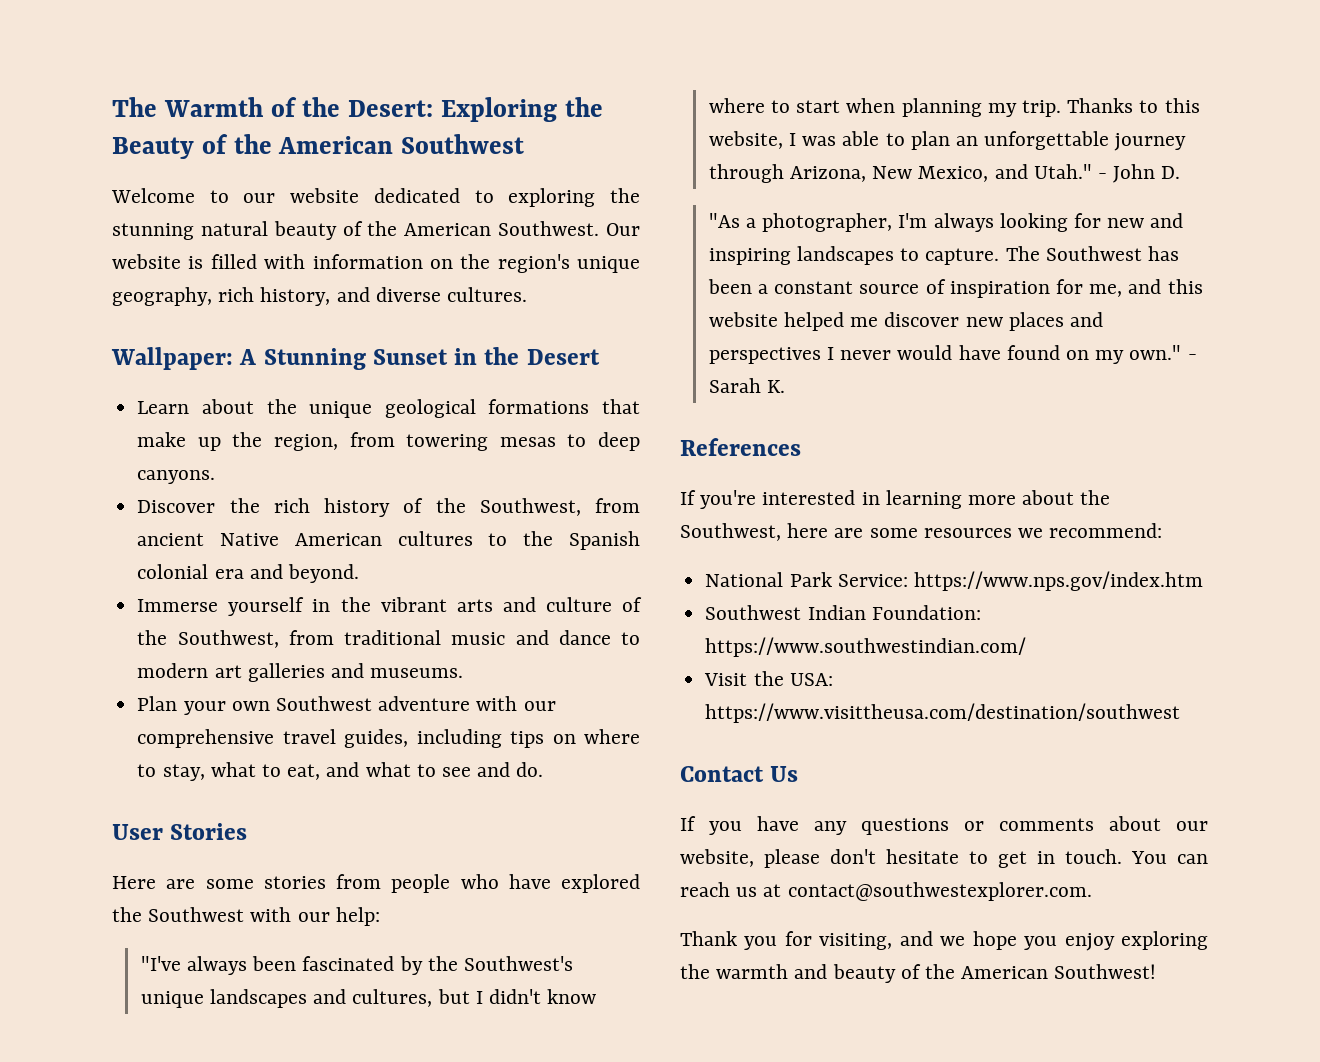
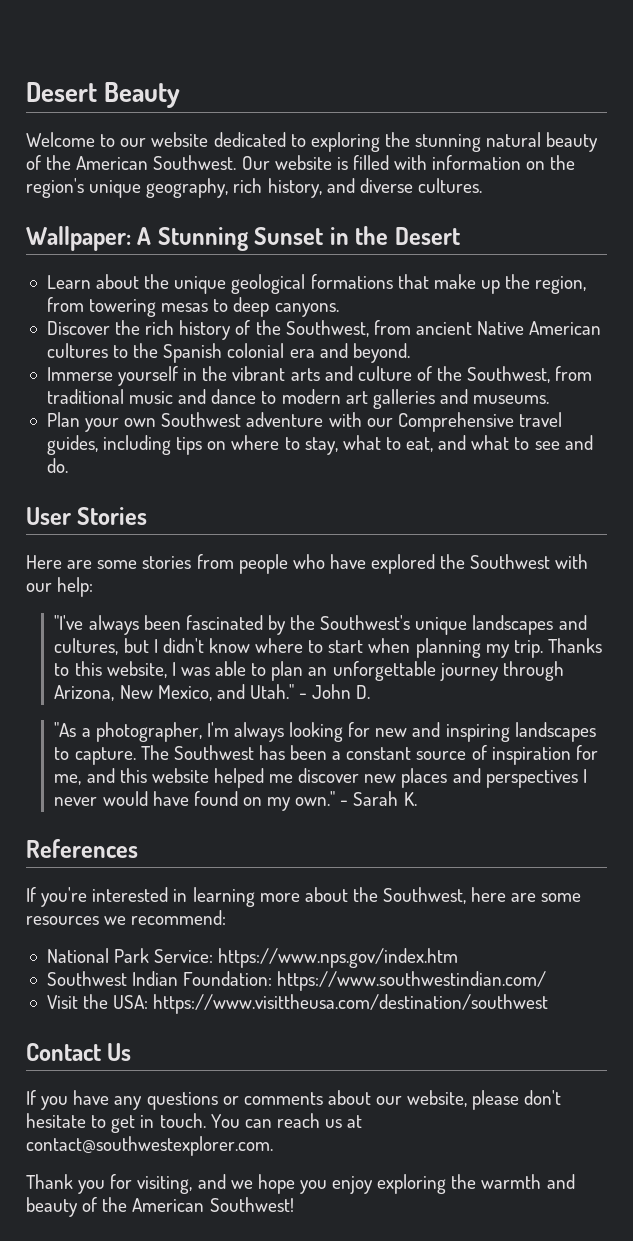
[112,97,603,122] [112,134,525,159] The Warmth of the Desert: Exploring the Beauty of the American Southwest -> [26,82,181,108] Desert Beauty
[137,729,275,748] comprehensive -> [397,412,514,432] Comprehensive

